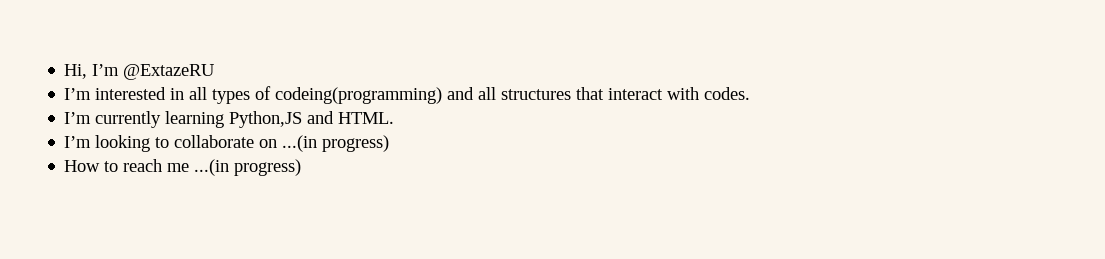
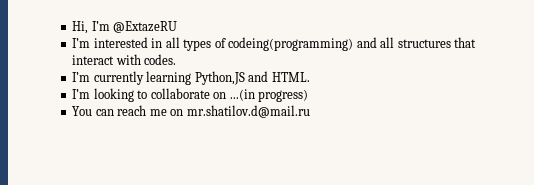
[64,159,302,176] How to reach me ...(in progress) -> [72,105,310,118] You can reach me on mr.shatilov.d@mail.ru

